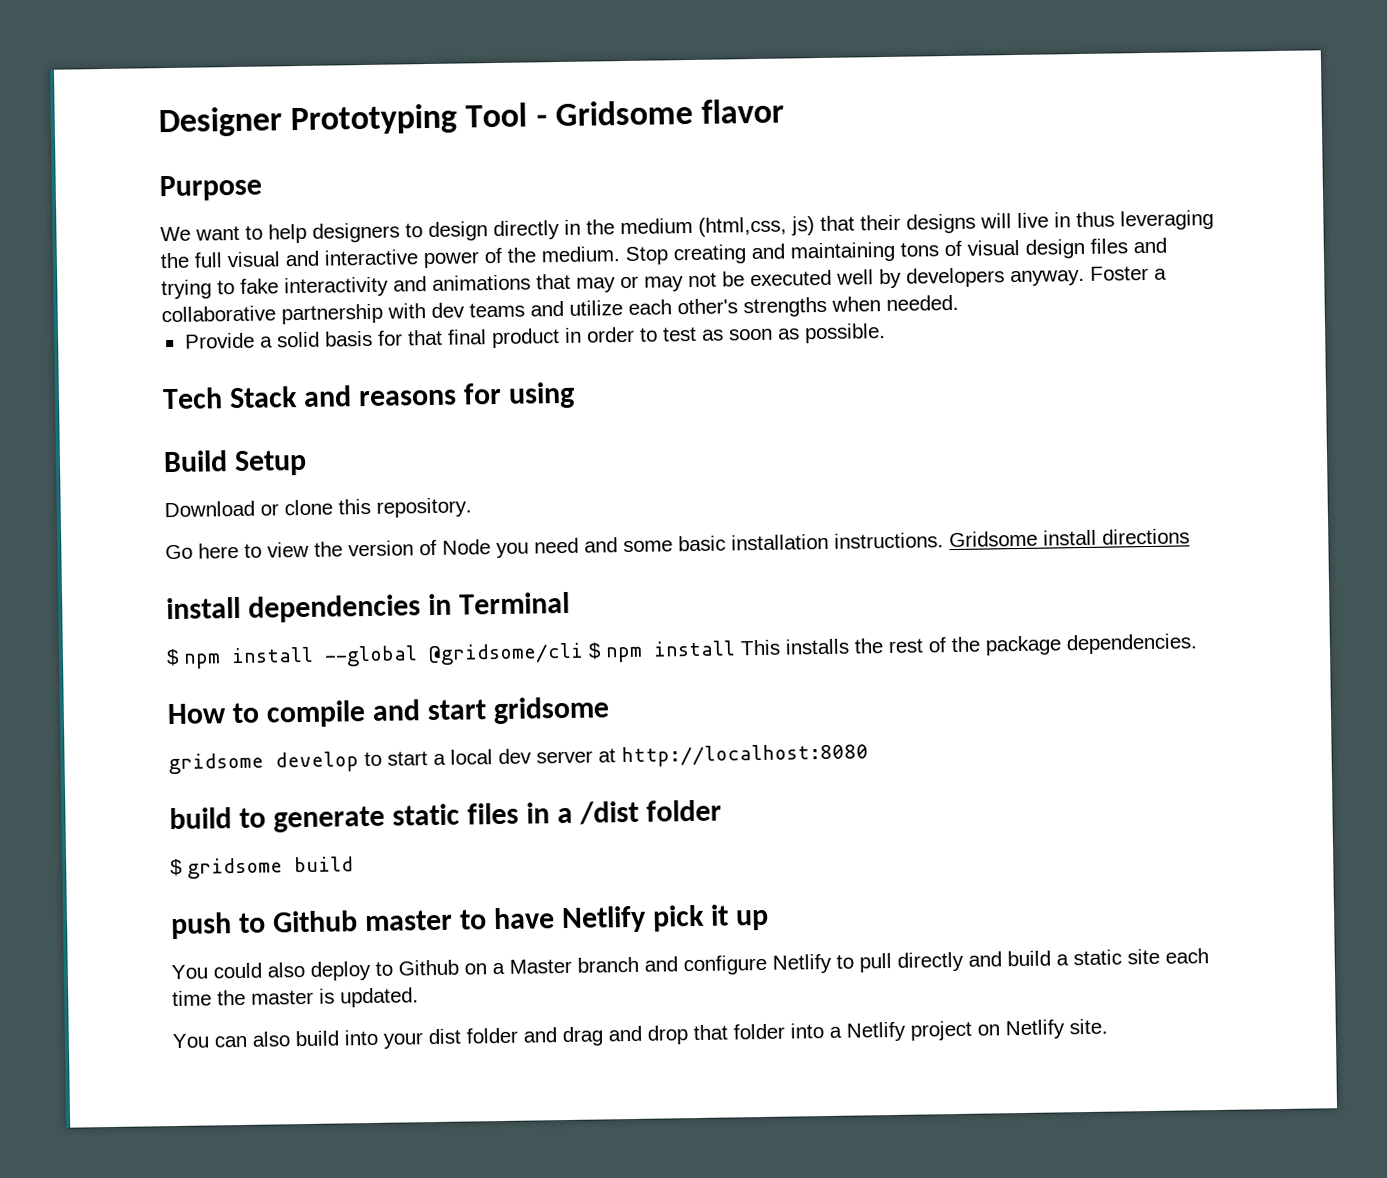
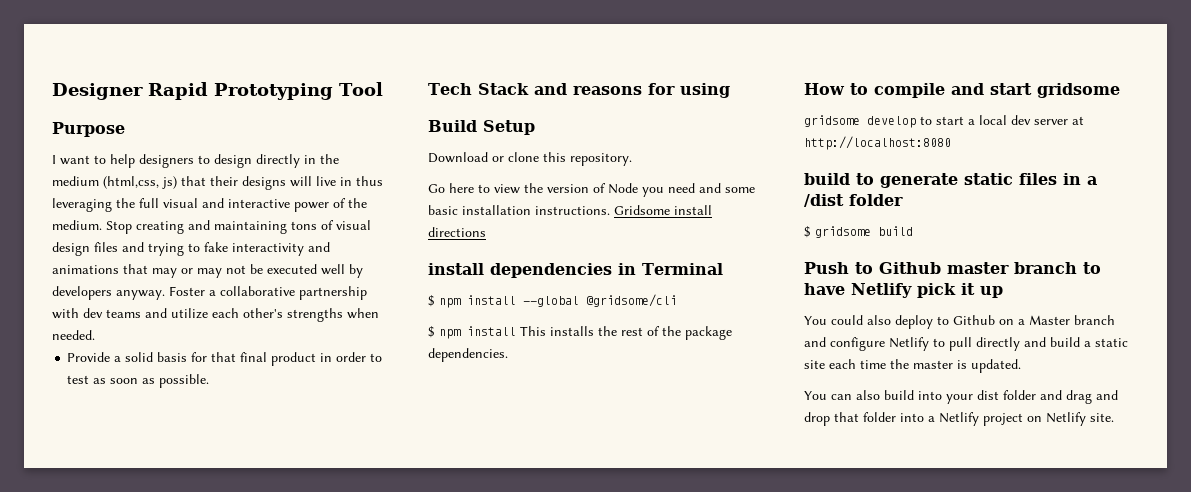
(282, 122) none -> [148,82,208,100] Rapid
[535,98,784,127] - Gridsome flavor -> (383, 89) none
[160,226,191,242] We -> [52,155,56,164] I
(584, 654) none -> (677, 300) //
[170,912,232,940] push -> [804,262,849,274] Push
(453, 920) none -> [1014,262,1077,274] branch

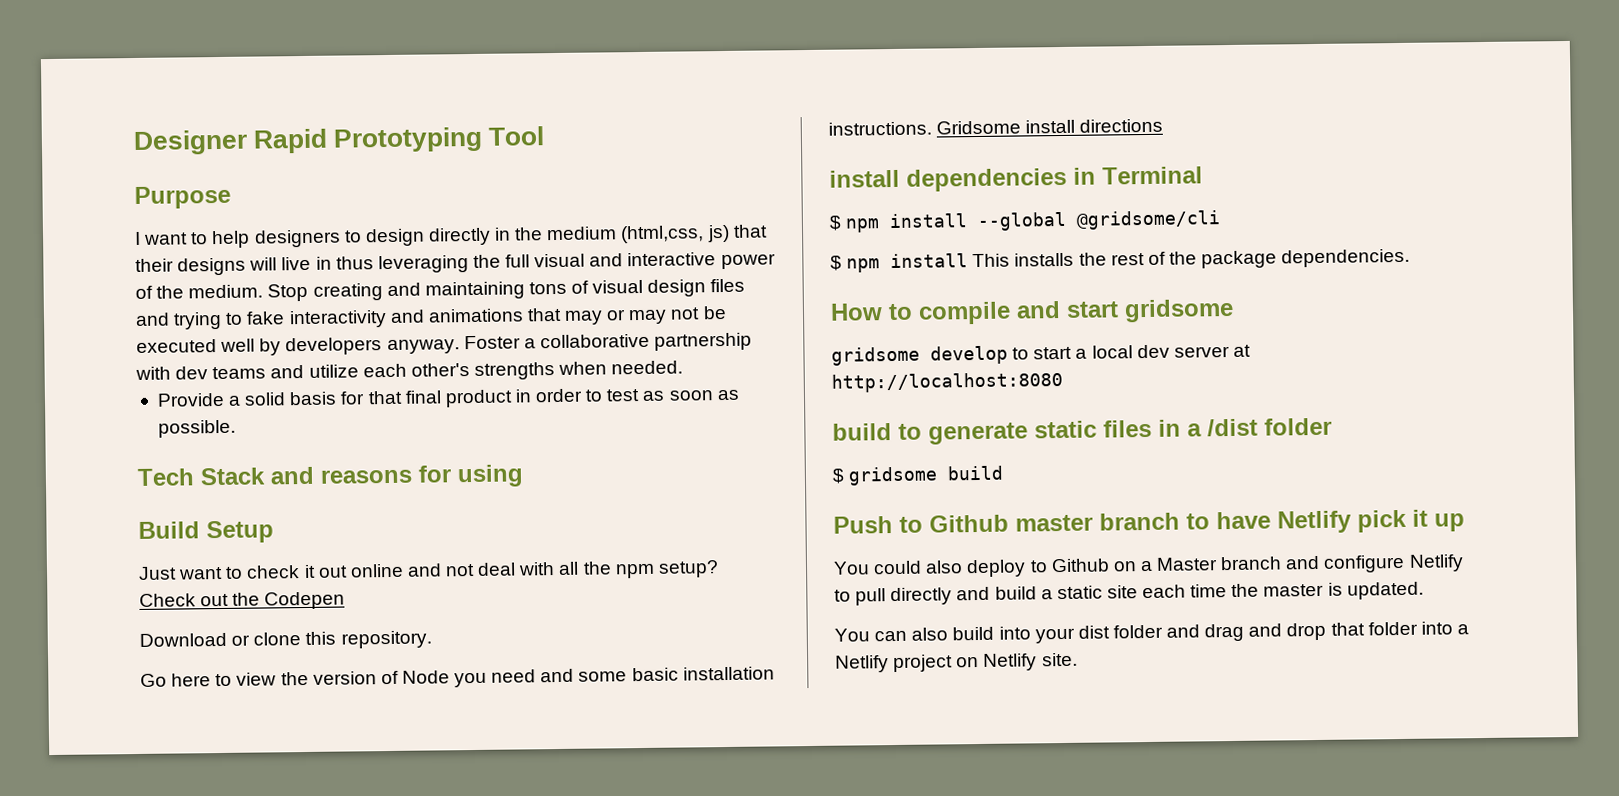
(535, 127) none -> [138,560,719,580] [139,591,346,610] // Just want to check it out online and not deal with all the npm setup? Check out the Codepen

